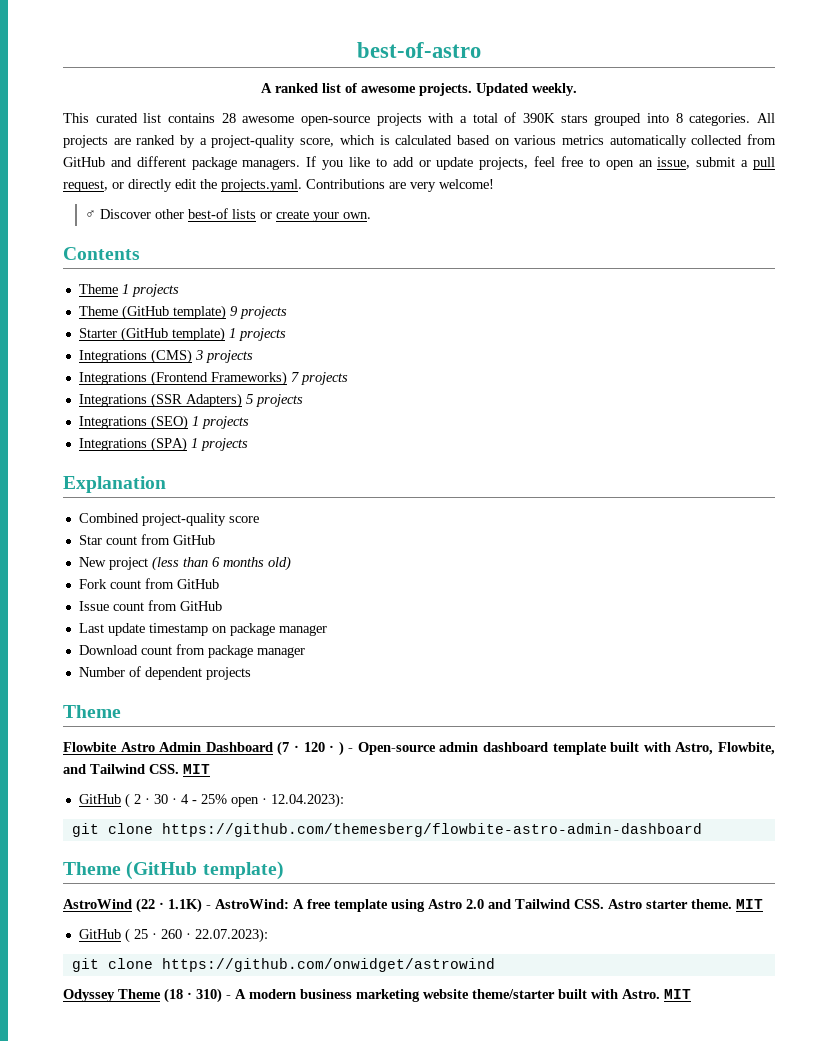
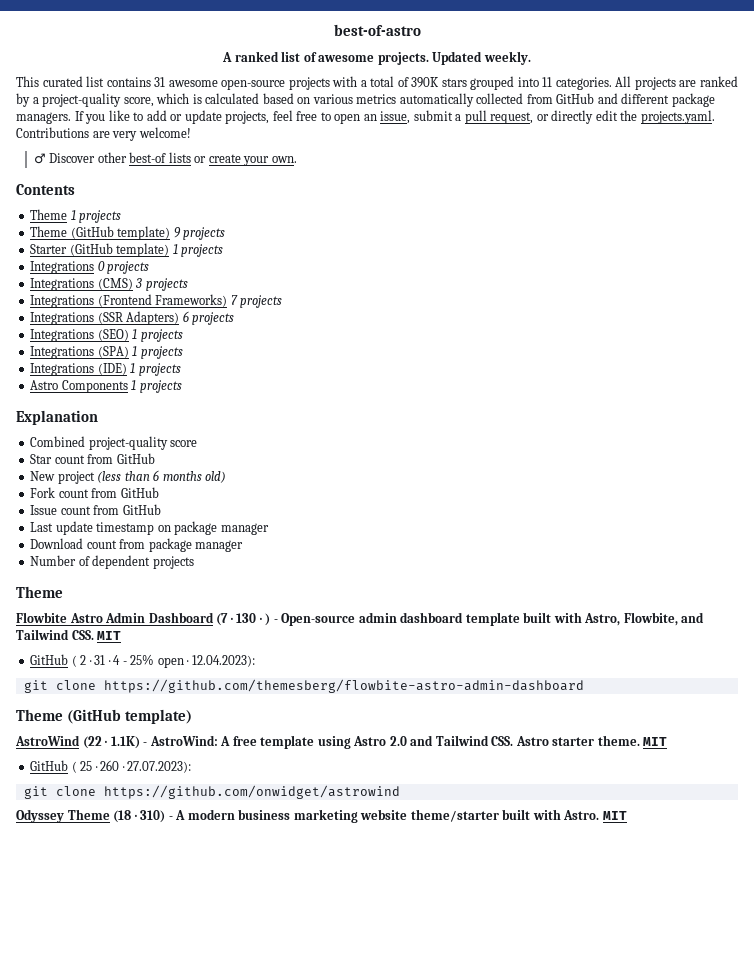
[221,113,236,123] 28 -> [154,77,166,87] 31
[675,113,683,123] 8 -> [542,77,553,87] 11
(286, 334) none -> [30,261,150,274] // Integrations 0 projects
[245,394,253,404] 5 -> [182,311,189,322] 6
(248, 444) none -> [30,363,181,376] [30,380,182,393] // Integrations (IDE) 1 projects // Astro Components 1 projects
[303,742,325,752] 120 -> [236,613,257,623] 130
[153,794,168,804] 30 -> [94,655,106,665] 31
[194,928,268,943] 22.07.2023): -> [127,761,192,773] 27.07.2023):

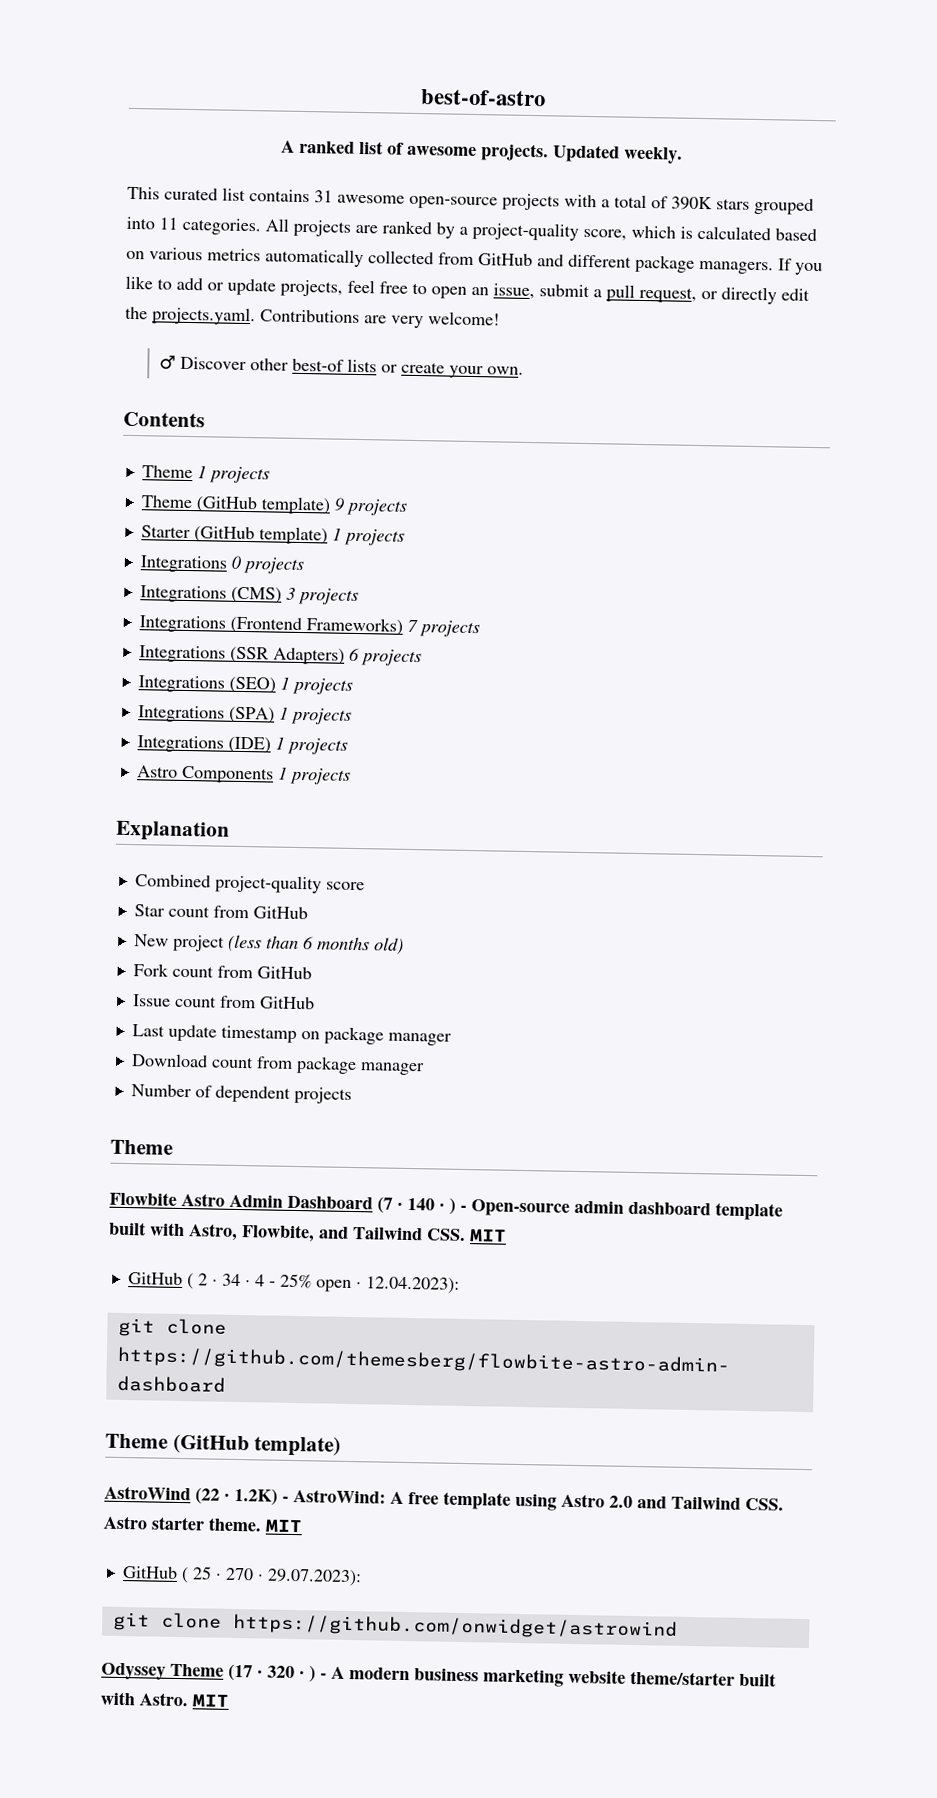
[236,613,257,623] 130 -> [407,1197,435,1211] 140
[94,655,106,665] 31 -> [221,1273,241,1287] 34
[110,736,140,749] 1.1K) -> [234,1487,278,1506] 1.2K)
[100,760,192,773] 260 · 27.07.2023): -> [224,1567,362,1587] 270 · 29.07.2023):
[113,810,166,823] (18 · 310) -> [228,1663,316,1683] (17 · 320 · )

